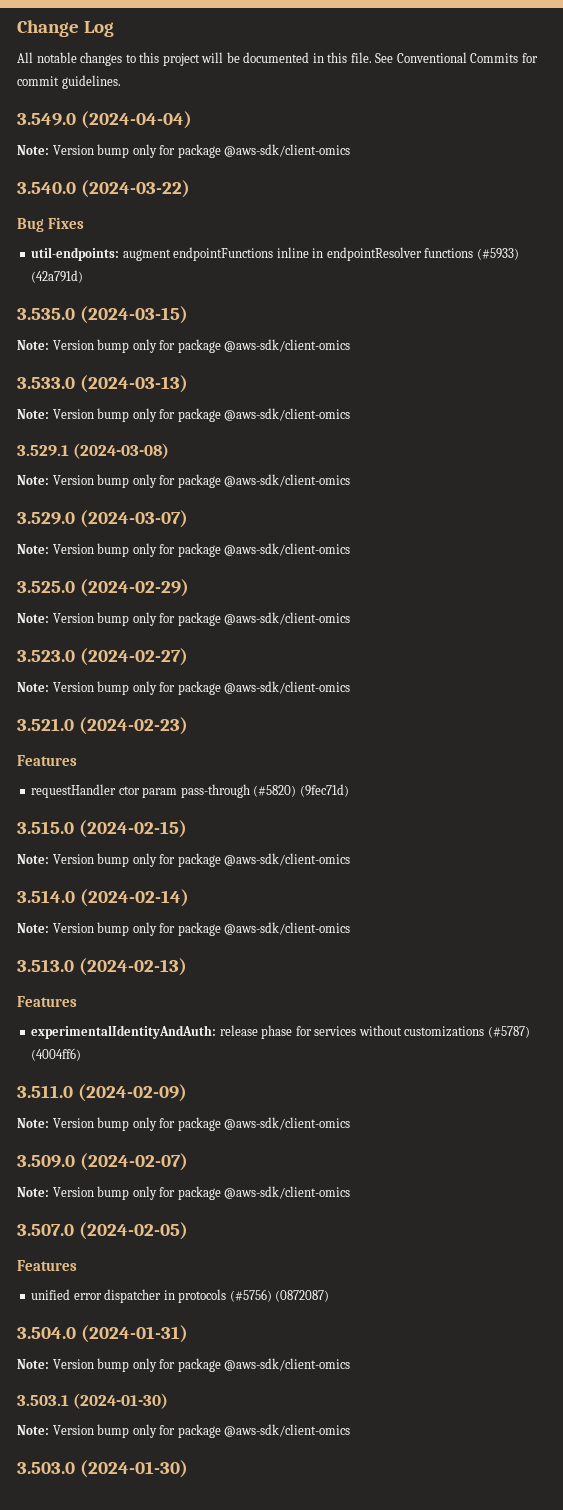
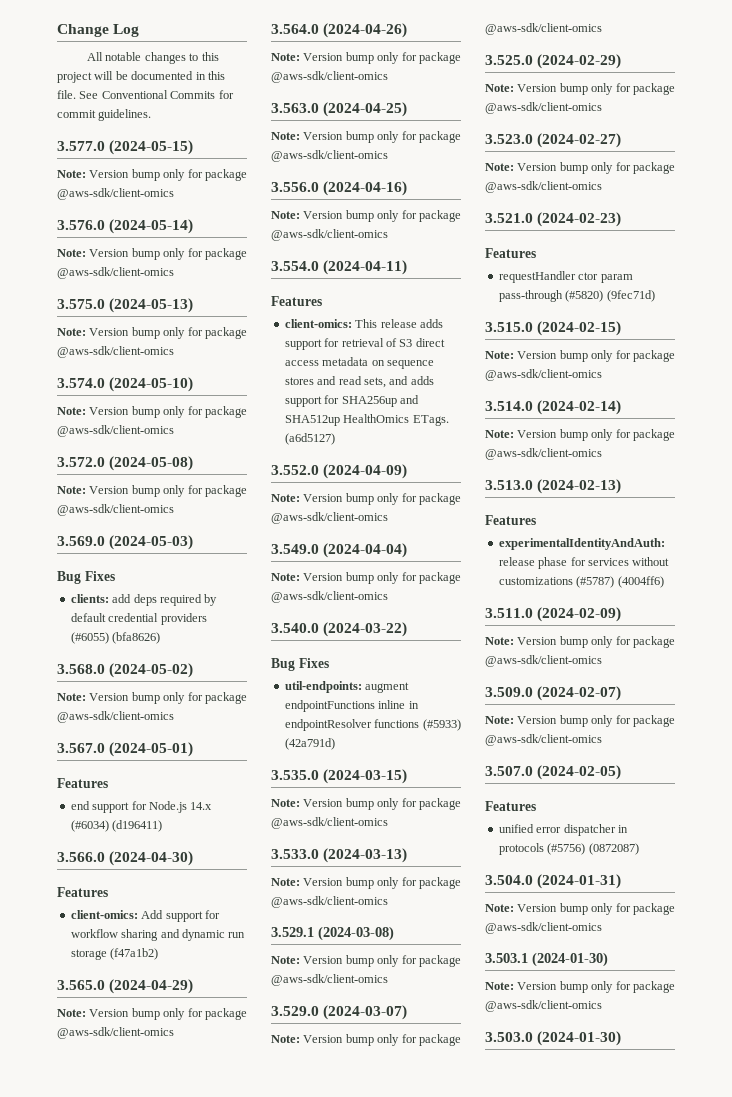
(121, 82) none -> [57,140,194,155] [57,169,247,181] [57,188,174,200] [57,219,194,234] [57,248,247,260] [57,267,174,279] [57,298,194,313] [57,327,247,339] [57,346,174,358] [57,377,194,392] [57,406,247,418] [57,425,174,437] [57,456,194,471] [57,485,247,497] [57,504,174,516] [57,535,194,550] [57,571,115,584] [70,594,218,606] [70,613,207,625] [70,632,161,644] [57,663,194,678] [57,692,247,704] [57,711,174,723] [57,742,194,757] [57,778,108,788] [70,801,213,813] [70,820,163,832] [57,851,194,866] [57,887,108,897] [70,910,220,922] [70,929,246,941] [70,948,159,960] [57,979,194,994] [57,1008,247,1020] [57,1027,174,1039] [271,23,408,38] [271,52,461,64] [271,71,388,83] [271,102,408,117] [271,131,461,143] [271,150,388,162] [271,181,408,196] [271,210,461,222] [271,229,388,241] [271,260,408,275] [271,296,322,306] [284,319,443,328] [284,338,445,350] [284,357,434,369] [284,376,434,388] [284,395,419,407] [284,414,449,426] [284,433,335,445] [271,464,408,479] [271,493,461,505] [271,512,388,524] // 3.577.0 (2024-05-15) // Note: Version bump only for package @aws-sdk/client-omics // 3.576.0 (2024-05-14) // Note: Version bump only for package @aws-sdk/client-omics // 3.575.0 (2024-05-13) // Note: Version bump only for package @aws-sdk/client-omics // 3.574.0 (2024-05-10) // Note: Version bump only for package @aws-sdk/client-omics // 3.572.0 (2024-05-08) // Note: Version bump only for package @aws-sdk/client-omics // 3.569.0 (2024-05-03) // Bug Fixes // clients: add deps required by default credential providers (#6055) (bfa8626) // 3.568.0 (2024-05-02) // Note: Version bump only for package @aws-sdk/client-omics // 3.567.0 (2024-05-01) // Features // end support for Node.js 14.x (#6034) (d196411) // 3.566.0 (2024-04-30) // Features // client-omics: Add support for workflow sharing and dynamic run storage (f47a1b2) // 3.565.0 (2024-04-29) // Note: Version bump only for package @aws-sdk/client-omics // 3.564.0 (2024-04-26) // Note: Version bump only for package @aws-sdk/client-omics // 3.563.0 (2024-04-25) // Note: Version bump only for package @aws-sdk/client-omics // 3.556.0 (2024-04-16) // Note: Version bump only for package @aws-sdk/client-omics // 3.554.0 (2024-04-11) // Features // client-omics: This release adds support for retrieval of S3 direct access metadata on sequence stores and read sets, and adds support for SHA256up and SHA512up HealthOmics ETags. (a6d5127) // 3.552.0 (2024-04-09) // Note: Version bump only for package @aws-sdk/client-omics

